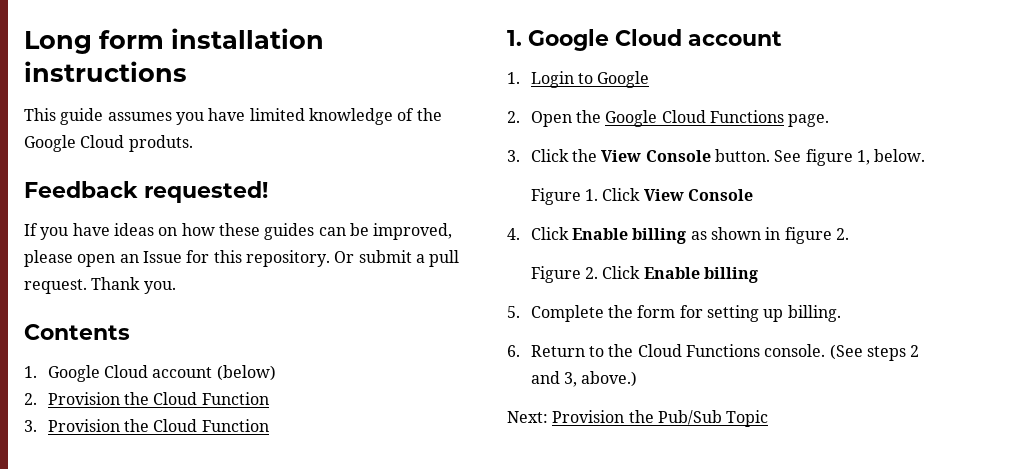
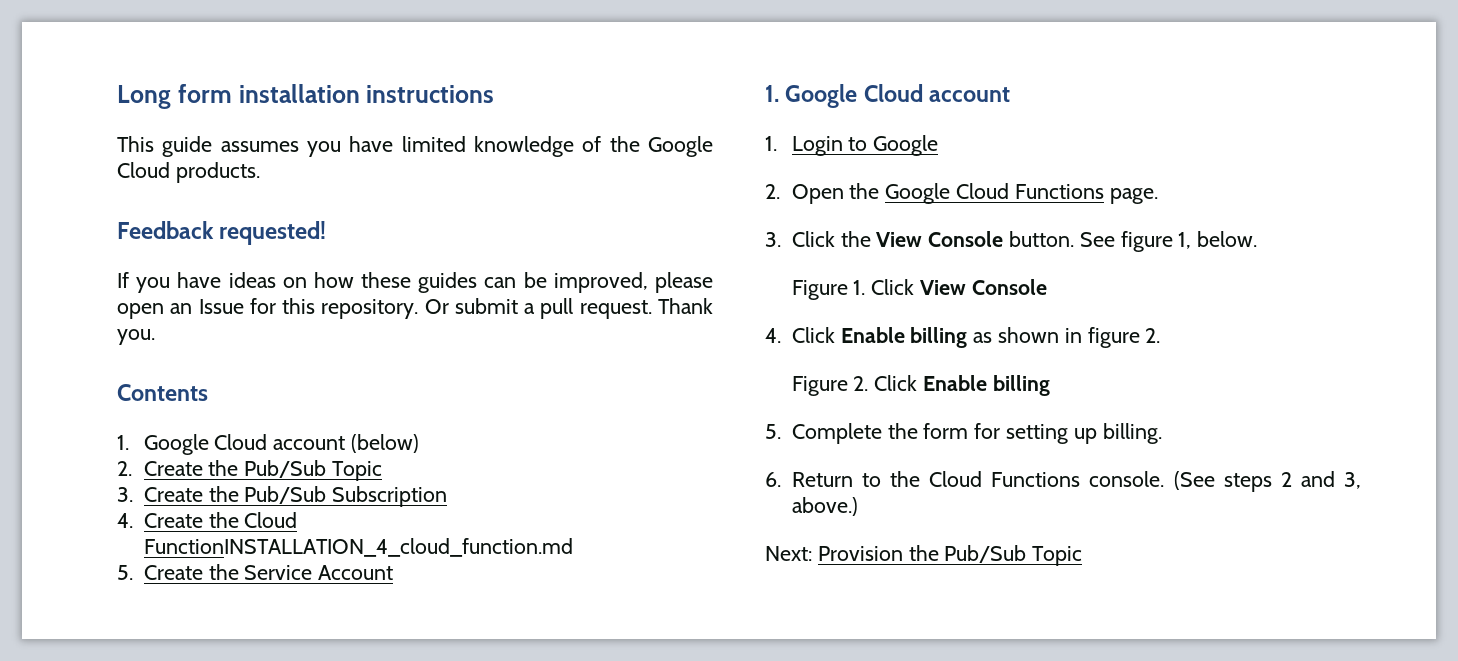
[128,135,193,152] produts. -> [175,162,260,183] products.
[47,392,269,405] [24,419,269,432] Provision the Cloud Function // 3. Provision the Cloud Function -> [143,460,382,481] [117,486,448,507] [117,512,298,528] [143,538,573,557] [117,564,394,580] Create the Pub/Sub Topic // 3. Create the Pub/Sub Subscription // 4. Create the Cloud FunctionINSTALLATION_4_cloud_function.md // 5. Create the Service Account

